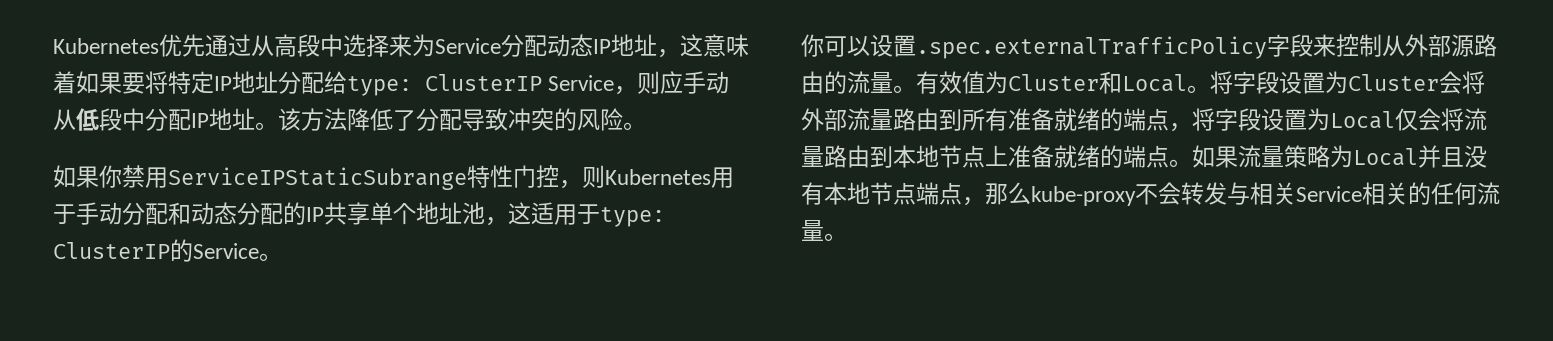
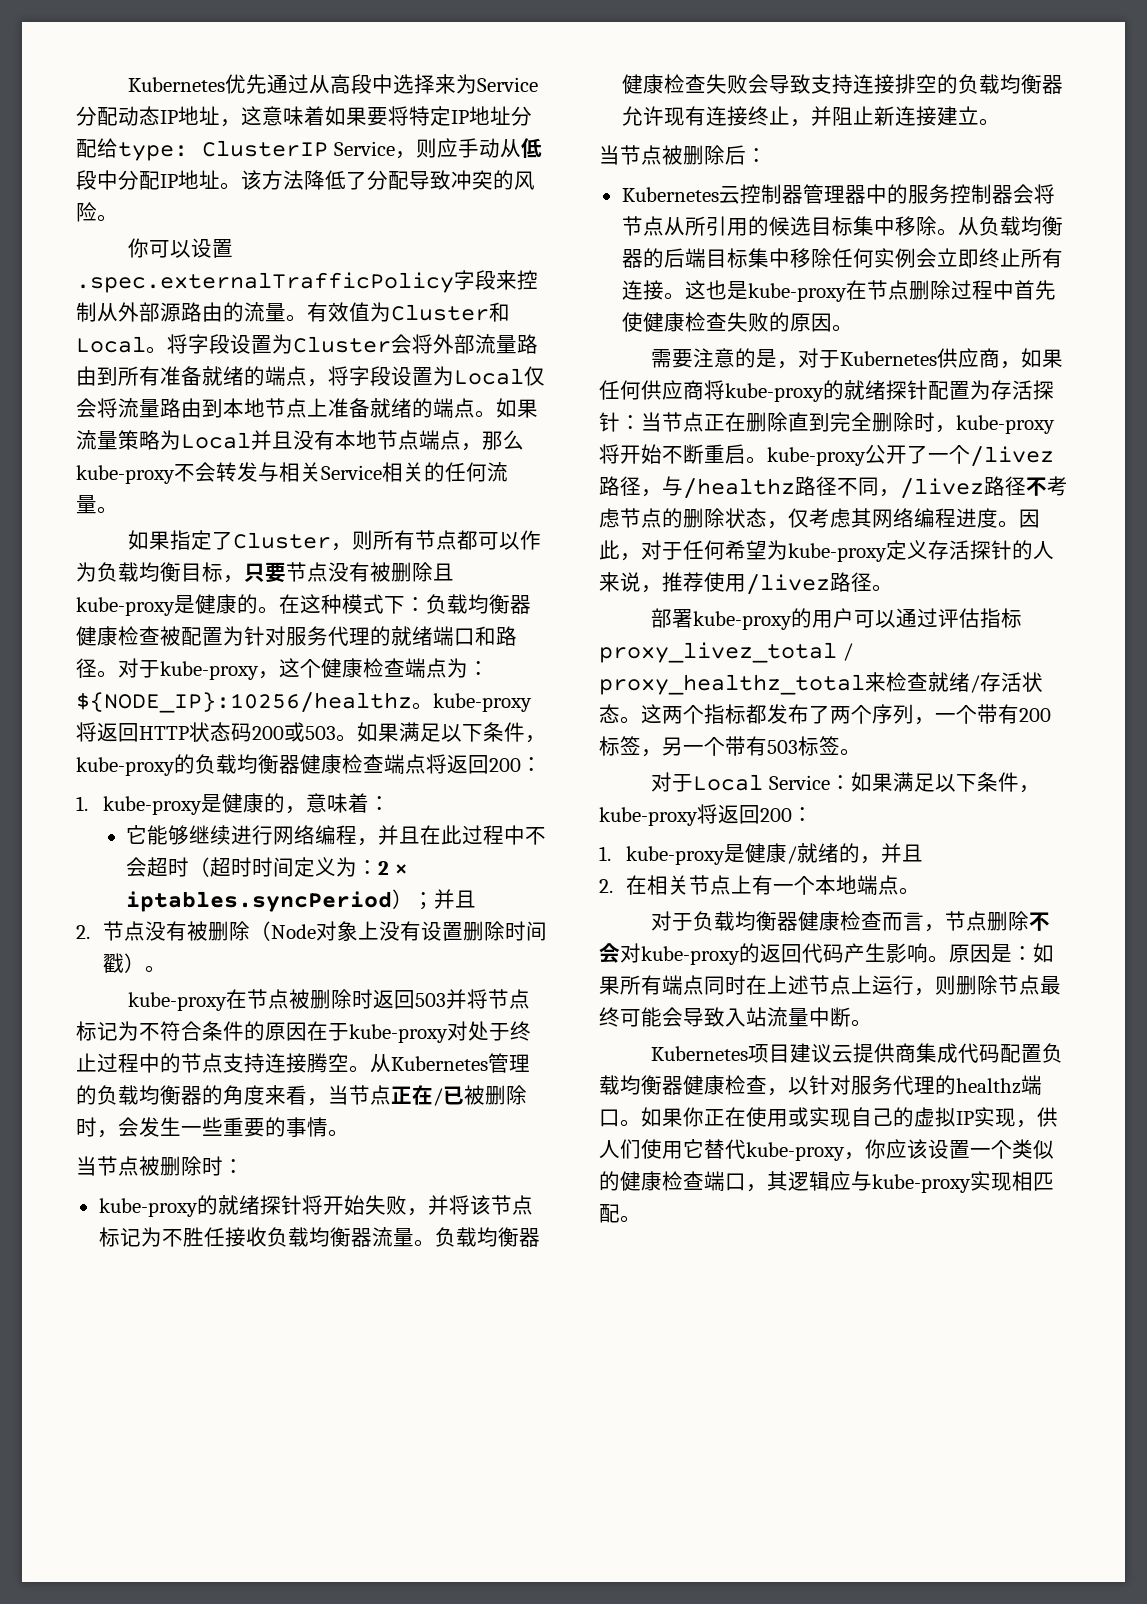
[53,165,734,190] [53,202,665,227] [53,239,282,262] // 如果你禁用ServiceIPStaticSubrange特性门控，则Kubernetes用于手动分配和动态分配的IP共享单个地址池，这适用于type: ClusterIP的Service。 -> (118, 218) none
(847, 237) none -> [128,530,542,551] [76,562,454,583] [76,594,531,616] [76,626,517,646] [76,658,489,680] [76,692,532,713] [76,722,546,743] [76,754,542,776] [76,793,391,815] [126,825,547,846] [126,857,407,877] [126,889,477,912] [76,921,548,941] [103,953,167,973] [128,989,531,1011] [76,1021,531,1043] [76,1053,530,1073] [76,1085,527,1106] [76,1117,349,1138] [76,1156,244,1176] [98,1195,533,1217] [98,1227,540,1247] [621,74,1063,94] [621,106,1000,127] [599,145,767,165] [621,184,1055,204] [621,216,1063,236] [621,248,1063,268] [621,280,1056,302] [621,312,853,332] [651,348,1064,369] [599,380,1054,402] [599,412,1055,434] [599,444,1054,467] [599,476,1068,499] [599,508,1040,529] [599,540,1054,562] [599,572,893,595] [651,608,1023,630] [599,642,853,663] [599,672,1043,695] [599,704,1051,725] [599,736,861,757] [651,772,1040,793] [599,804,813,826] [599,843,924,865] [599,875,921,895] [651,911,1051,932] [599,943,1054,965] [599,975,1061,996] [599,1007,872,1027] [651,1043,1064,1063] [599,1075,1042,1096] [599,1107,1058,1128] [599,1139,1054,1161] [599,1171,1054,1193] [599,1204,641,1223] // 如果指定了Cluster，则所有节点都可以作为负载均衡目标，只要节点没有被删除且kube-proxy是健康的。在这种模式下：负载均衡器健康检查被配置为针对服务代理的就绪端口和路径。对于kube-proxy，这个健康检查端点为：${NODE_IP}:10256/healthz。kube-proxy将返回HTTP状态码200或503。如果满足以下条件，kube-proxy的负载均衡器健康检查端点将返回200： // 1. kube-proxy是健康的，意味着： // 它能够继续进行网络编程，并且在此过程中不会超时（超时时间定义为：2 × iptables.syncPeriod）；并且 // 2.节点没有被删除（Node对象上没有设置删除时间戳）。 // kube-proxy在节点被删除时返回503并将节点标记为不符合条件的原因在于kube-proxy对处于终止过程中的节点支持连接腾空。从Kubernetes管理的负载均衡器的角度来看，当节点正在/已被删除时，会发生一些重要的事情。 // 当节点被删除时： // kube-proxy的就绪探针将开始失败，并将该节点标记为不胜任接收负载均衡器流量。负载均衡器健康检查失败会导致支持连接排空的负载均衡器允许现有连接终止，并阻止新连接建立。 // 当节点被删除后： // Kubernetes云控制器管理器中的服务控制器会将节点从所引用的候选目标集中移除。从负载均衡器的后端目标集中移除任何实例会立即终止所有连接。这也是kube-proxy在节点删除过程中首先使健康检查失败的原因。 // 需要注意的是，对于Kubernetes供应商，如果任何供应商将kube-proxy的就绪探针配置为存活探针：当节点正在删除直到完全删除时，kube-proxy将开始不断重启。kube-proxy公开了一个/livez路径，与/healthz路径不同，/livez路径不考虑节点的删除状态，仅考虑其网络编程进度。因此，对于任何希望为kube-proxy定义存活探针的人来说，推荐使用/livez路径。 // 部署kube-proxy的用户可以通过评估指标proxy_livez_total / proxy_healthz_total来检查就绪/存活状态。这两个指标都发布了两个序列，一个带有200标签，另一个带有503标签。 // 对于Local Service：如果满足以下条件，kube-proxy将返回200： // 1. kube-proxy是健康/就绪的，并且 // 2.在相关节点上有一个本地端点。 // 对于负载均衡器健康检查而言，节点删除不会对kube-proxy的返回代码产生影响。原因是：如果所有端点同时在上述节点上运行，则删除节点最终可能会导致入站流量中断。 // Kubernetes项目建议云提供商集成代码配置负载均衡器健康检查，以针对服务代理的healthz端口。如果你正在使用或实现自己的虚拟IP实现，供人们使用它替代kube-proxy，你应该设置一个类似的健康检查端口，其逻辑应与kube-proxy实现相匹配。

